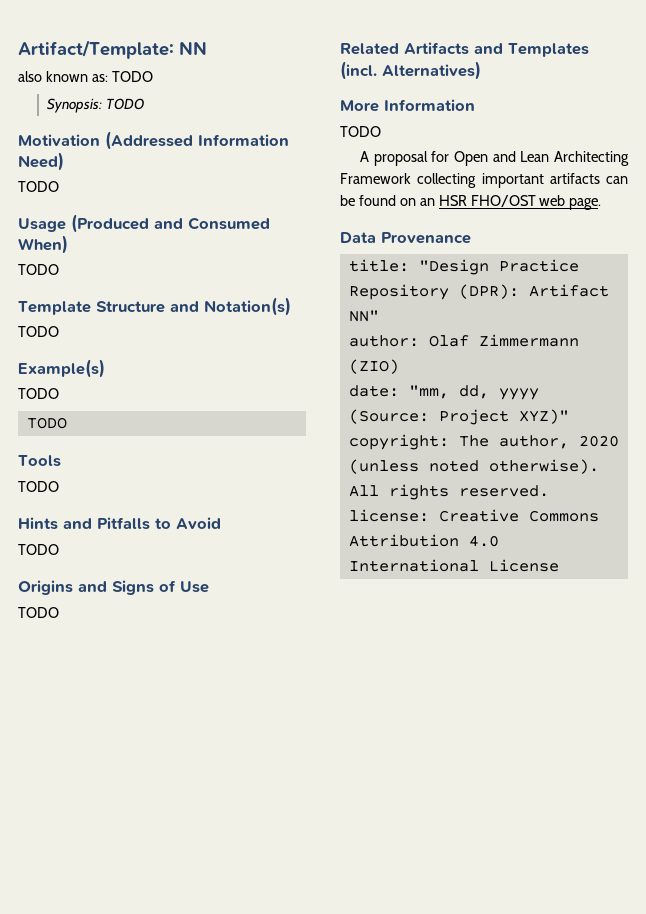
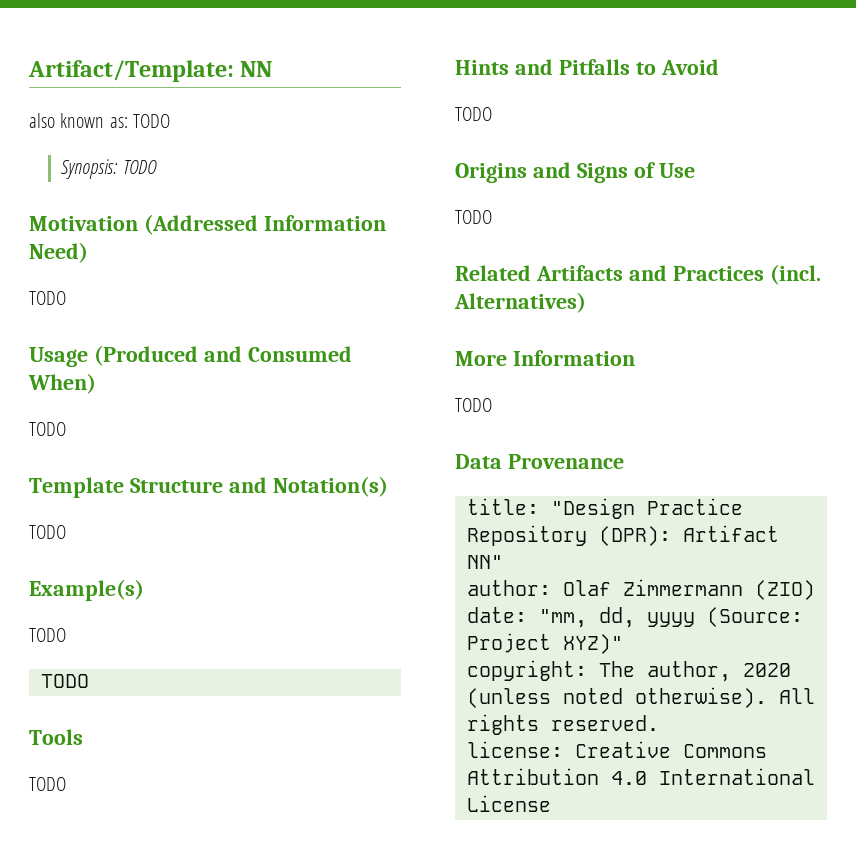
[508,43,589,57] Templates -> [672,266,764,281] Practices
[359,151,629,166] [340,173,628,188] [340,195,602,210] // A proposal for Open and Lean Architecting Framework collecting important artifacts can be found on an HSR FHO/OST web page. -> (492, 405) none

